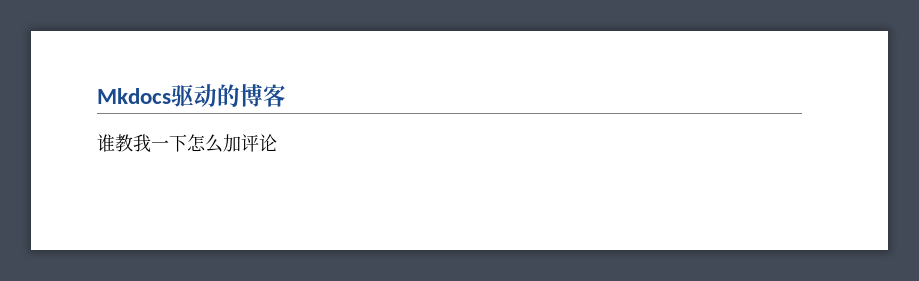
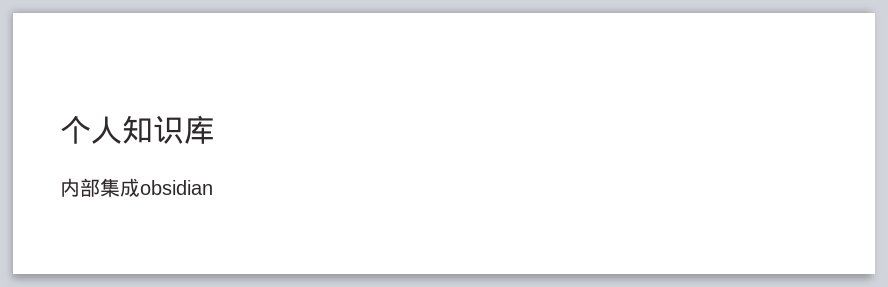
[97,84,286,107] [97,134,277,153] Mkdocs驱动的博客 // 谁教我一下怎么加评论 -> [60,115,215,144] [60,178,213,197] 个人知识库 // 内部集成obsidian

